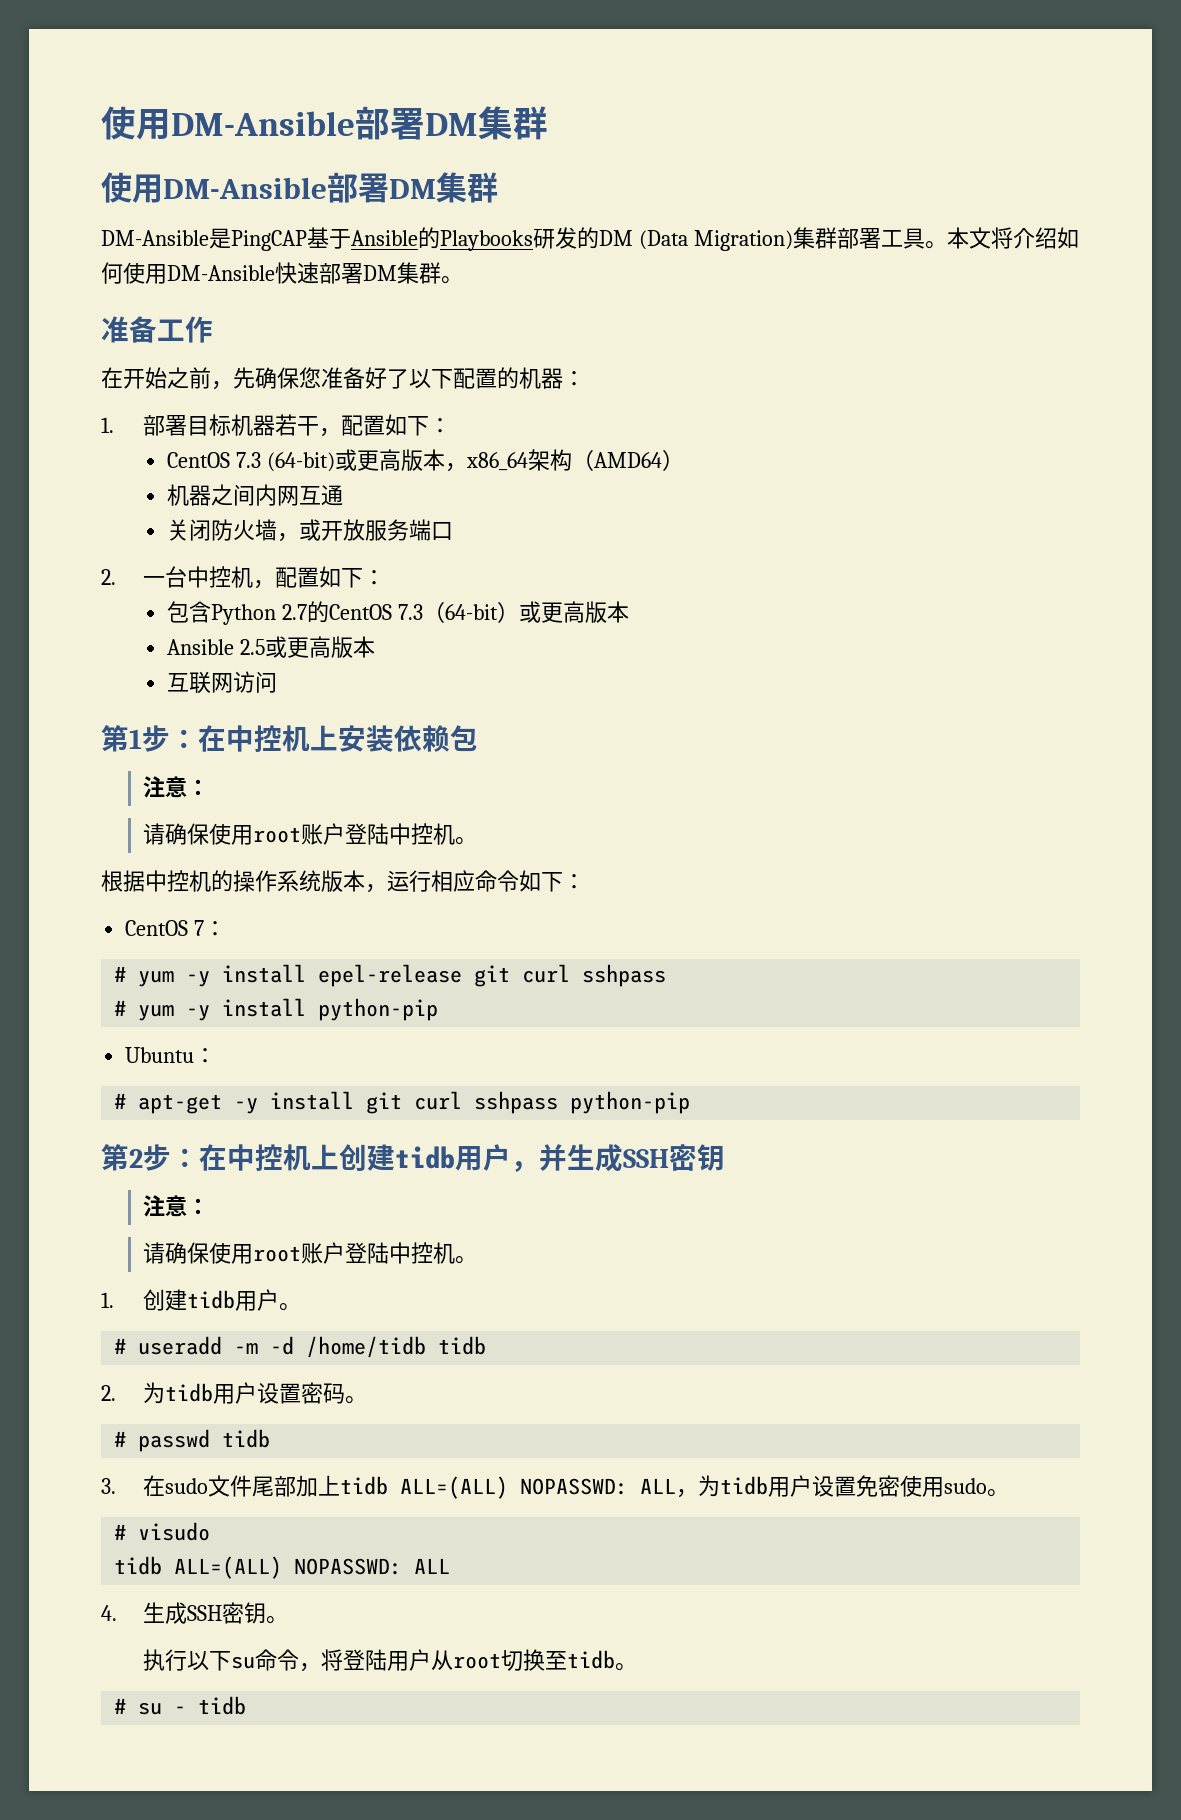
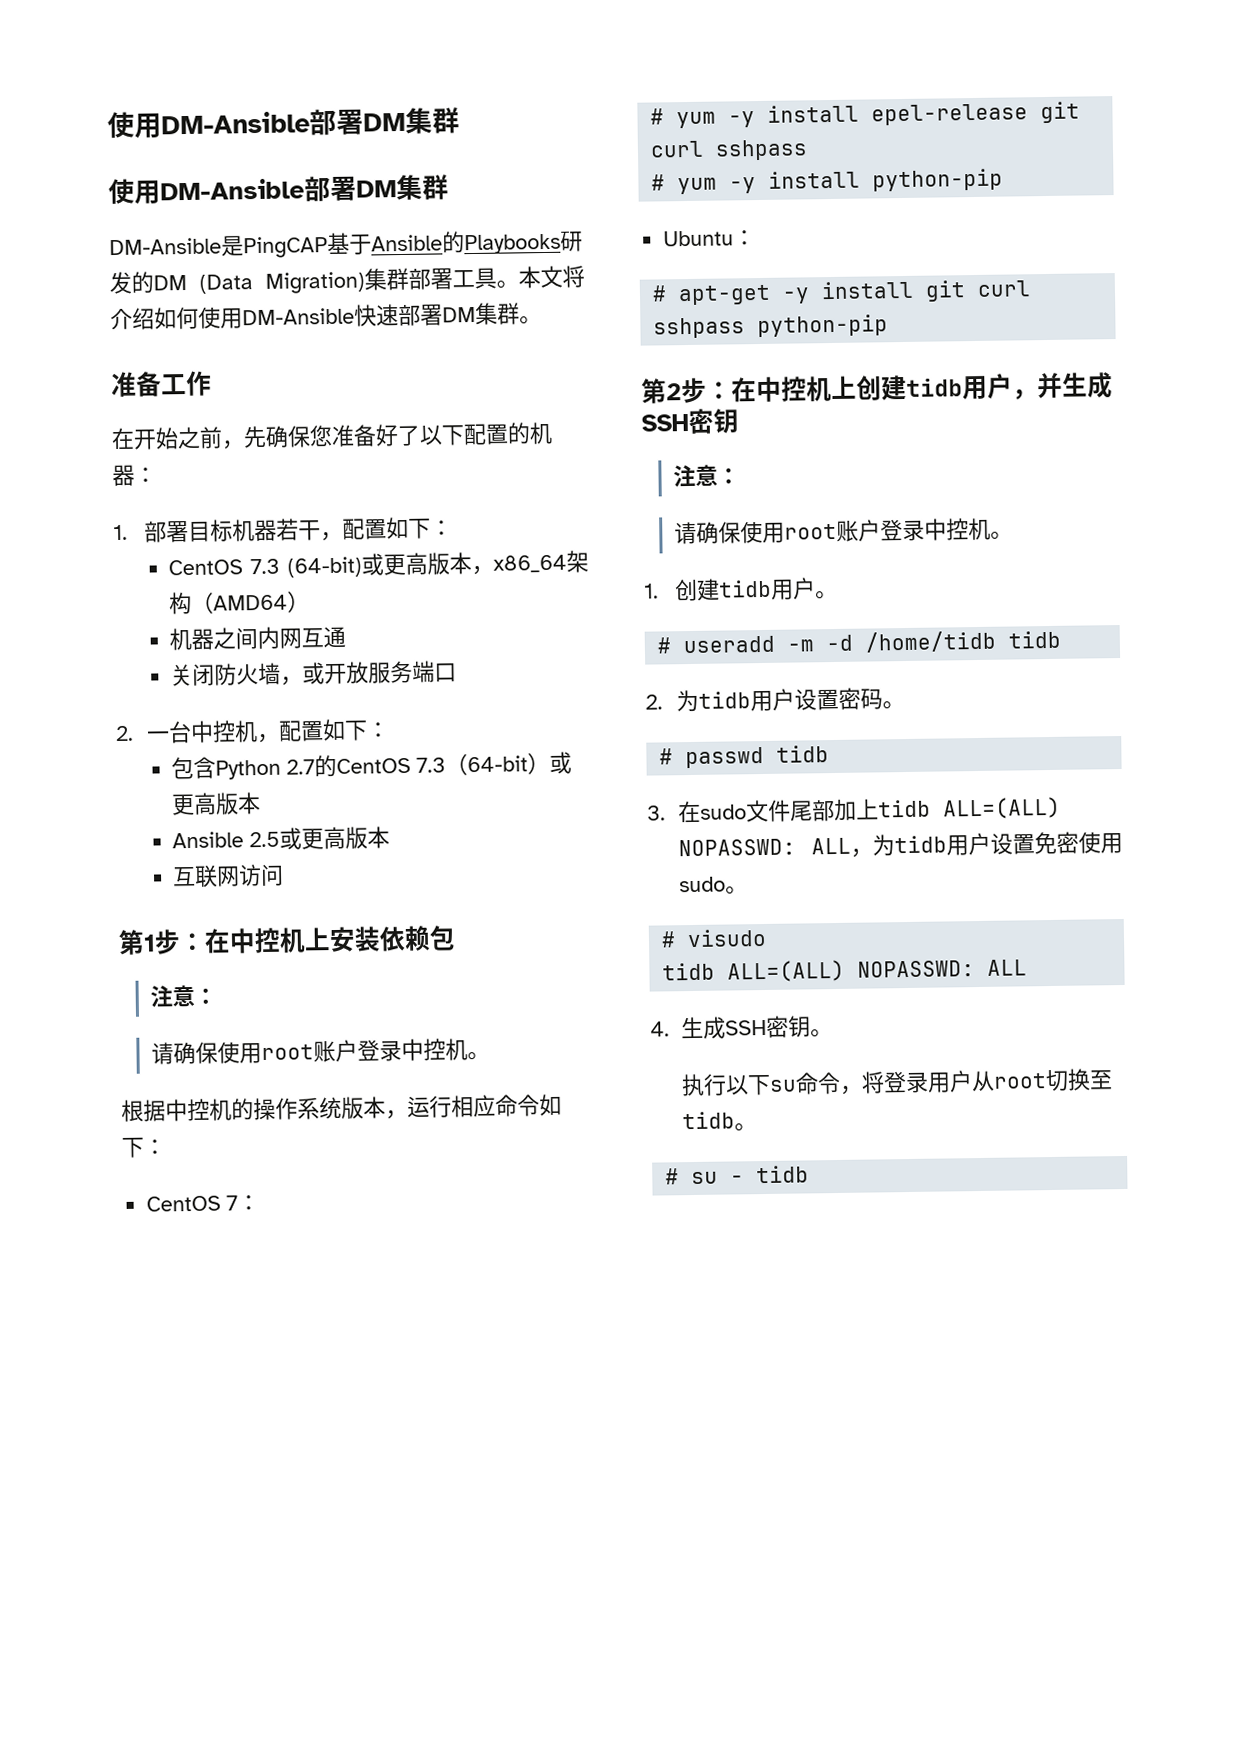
[366,823,389,845] 陆 -> [379,1040,403,1062] 录
[366,1242,389,1264] 陆 -> [902,519,926,542] 录
[364,1649,387,1671] 陆 -> [905,1071,930,1094] 录

